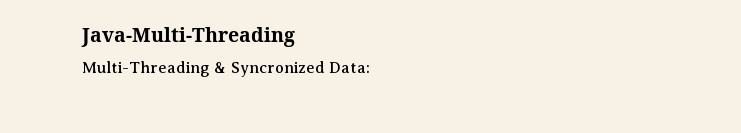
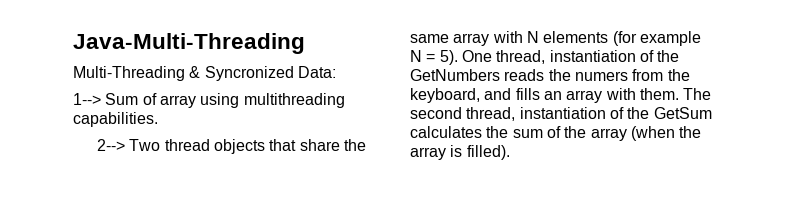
(370, 67) none -> [73,93,345,108] [73,112,158,127] [97,139,366,154] [410,31,701,46] [410,50,680,65] [410,69,690,81] [410,88,712,103] [410,107,712,121] [410,126,702,141] [410,145,510,160] // 1--> Sum of array using multithreading capabilities. // 2--> Two thread objects that share the same array with N elements (for example N = 5). One thread, instantiation of the GetNumbers reads the numers from the keyboard, and fills an array with them. The second thread, instantiation of the GetSum calculates the sum of the array (when the array is filled).

